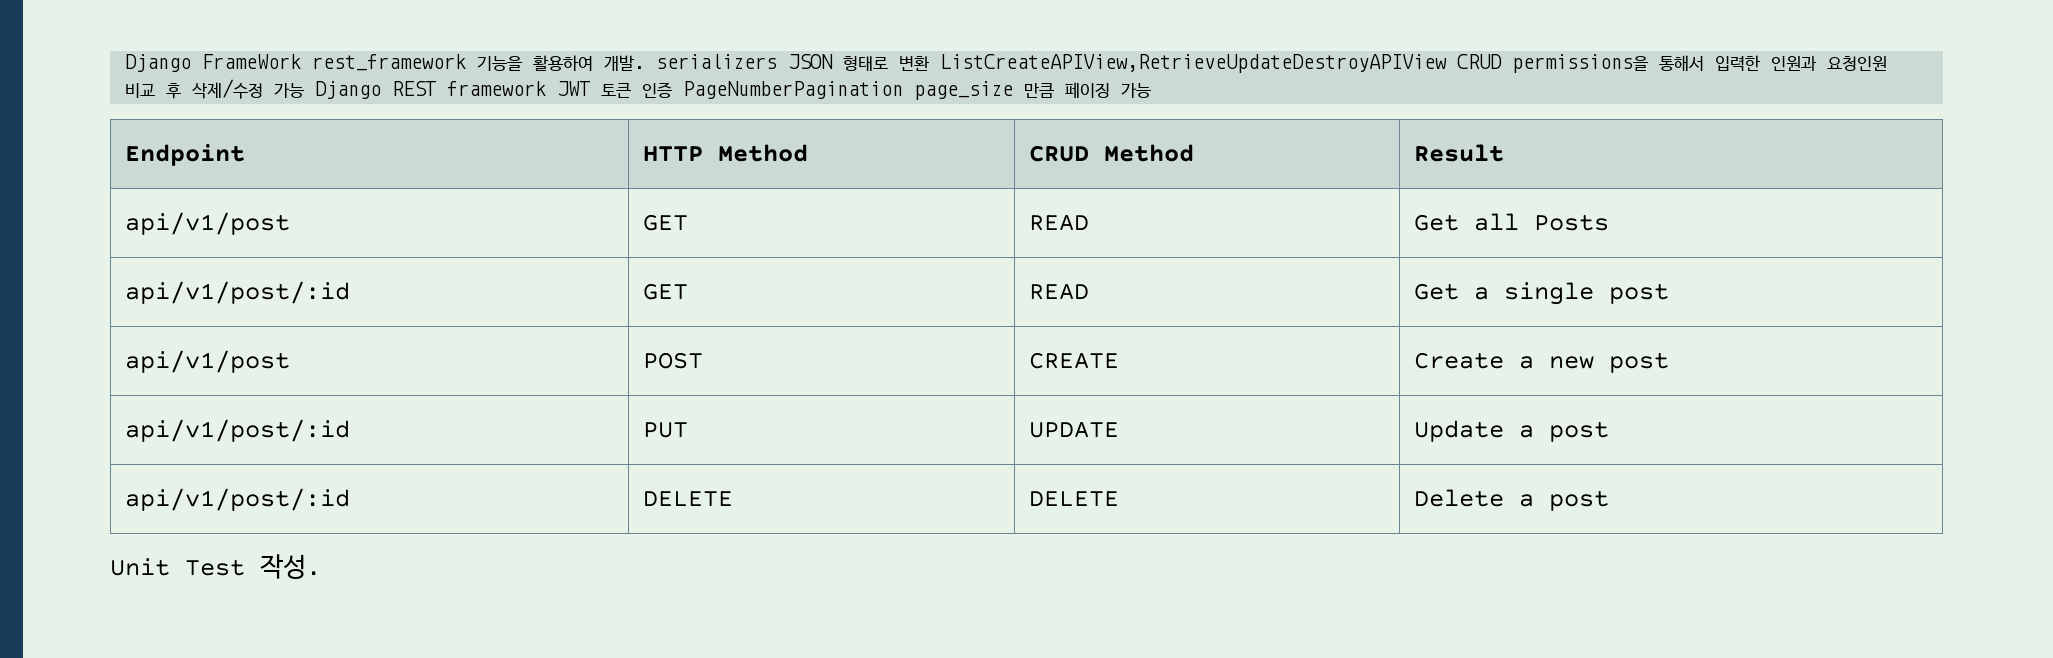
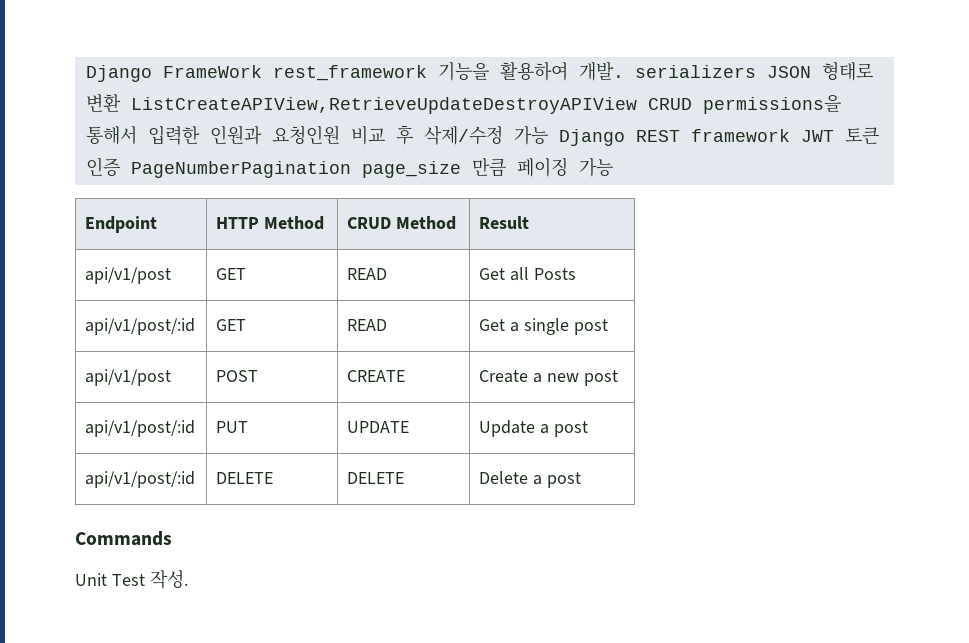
(1610, 500) none -> [75,531,172,546] // Commands

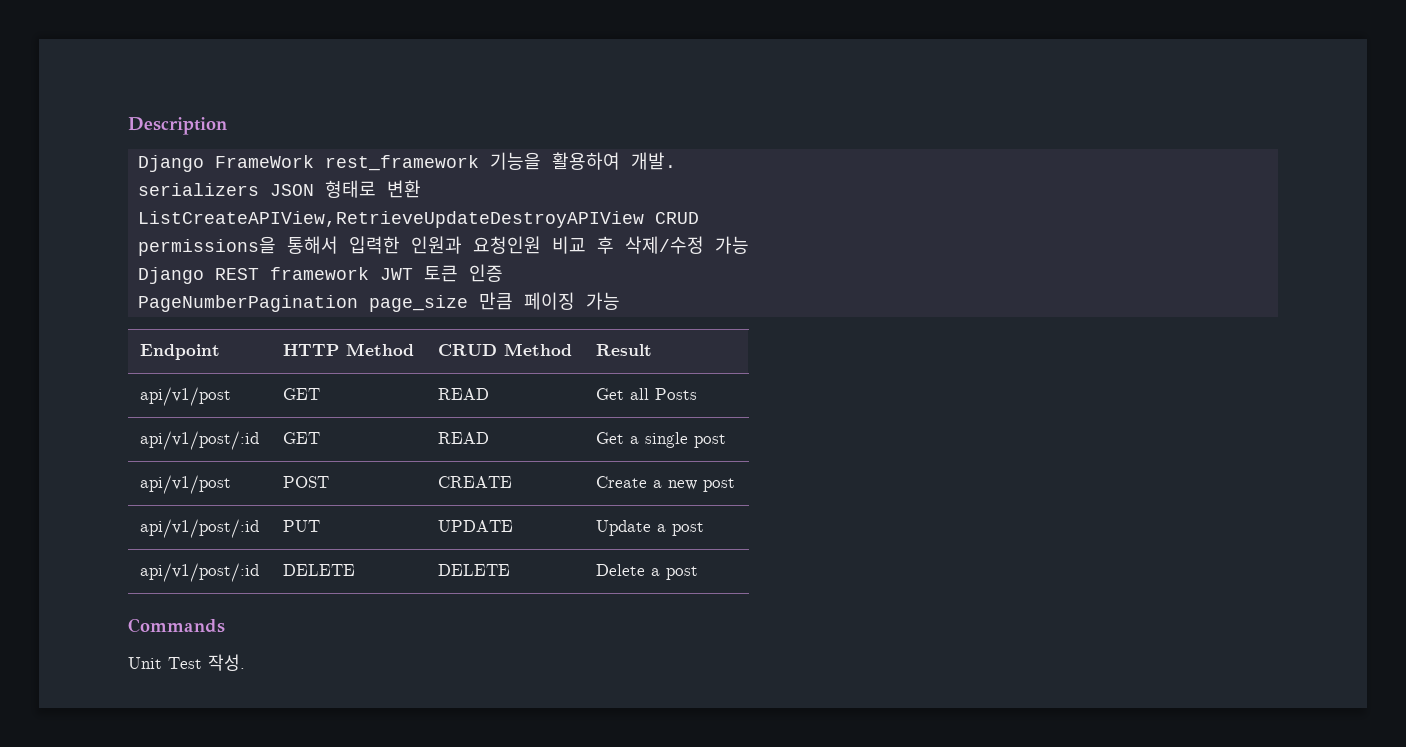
(85, 73) none -> [128,117,227,135] Description //
(624, 71) none -> (677, 161) //
(121, 103) none -> (422, 189) //
(692, 104) none -> (700, 218) //
(548, 135) none -> (750, 245) //
(120, 166) none -> (504, 273) //

